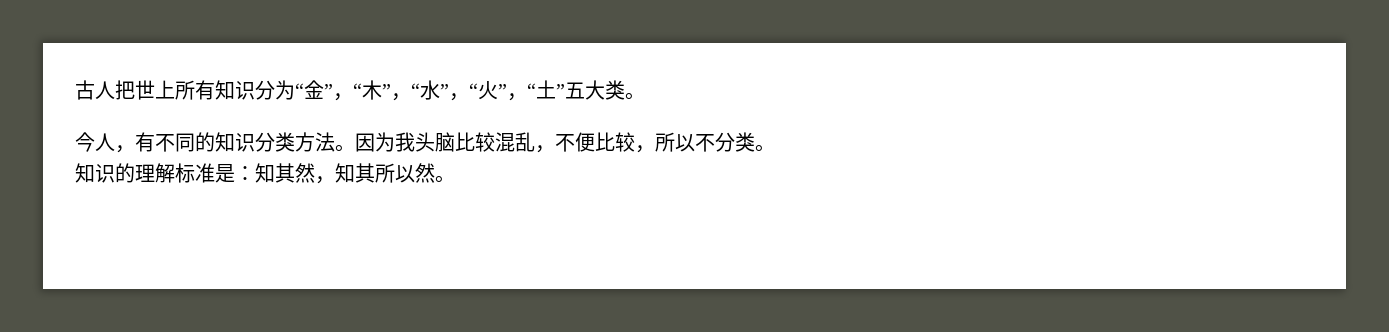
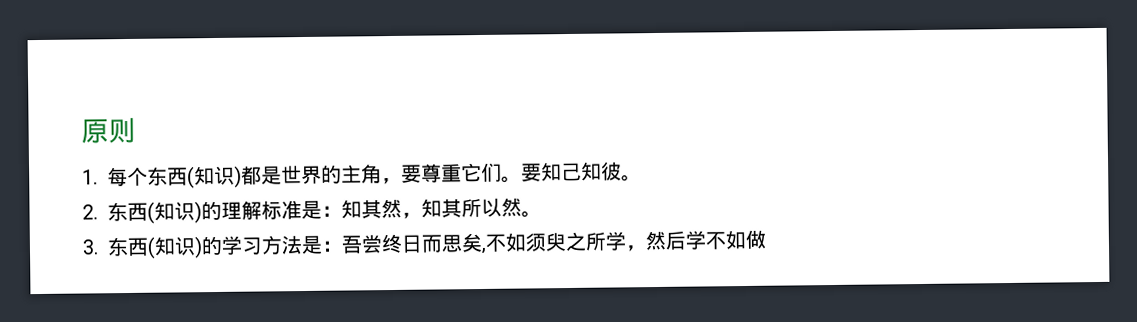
[75,80,645,101] [75,132,775,153] [75,163,115,183] 古人把世上所有知识分为“金”，“木”，“水”，“火”，“土”五大类。 // 今人，有不同的知识分类方法。因为我头脑比较混乱，不便比较，所以不分类。 // 知识 -> [81,117,136,144] [82,161,642,189] [82,201,202,224] 原则 // 1.每个东西(知识)都是世界的主角，要尊重它们。要知己知彼。 // 2.东西(知识)
(455, 179) none -> [82,229,767,259] // 3.东西(知识)的学习方法是：吾尝终日而思矣,不如须臾之所学，然后学不如做

